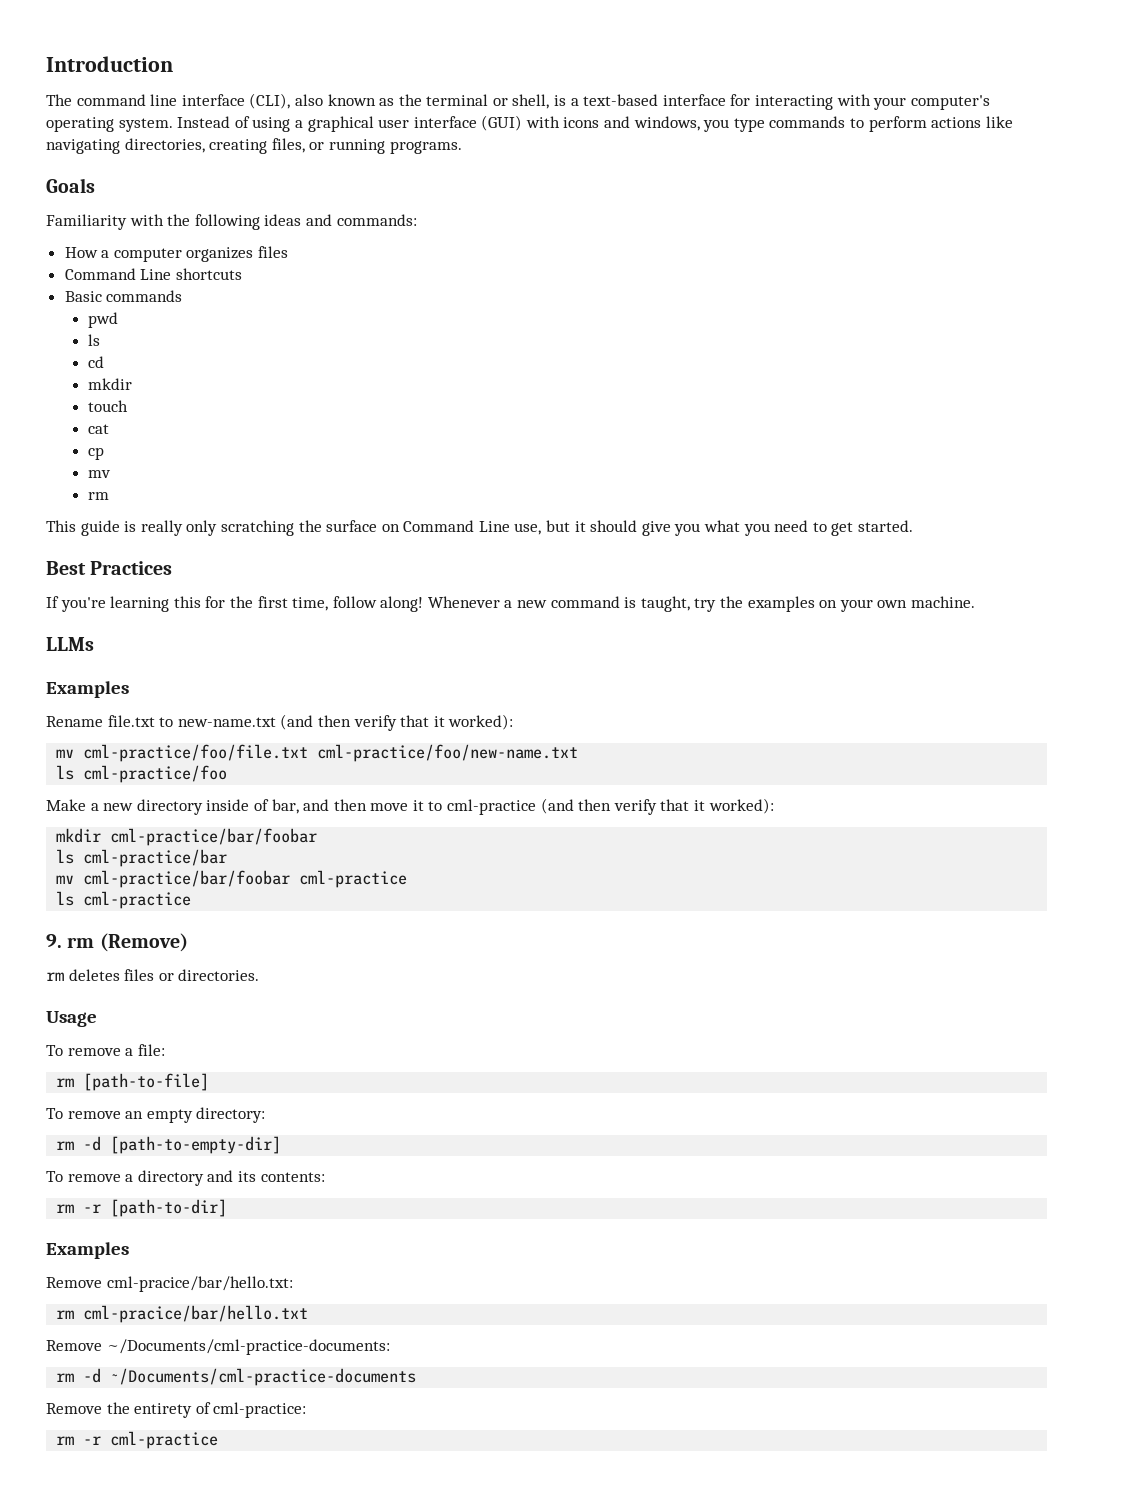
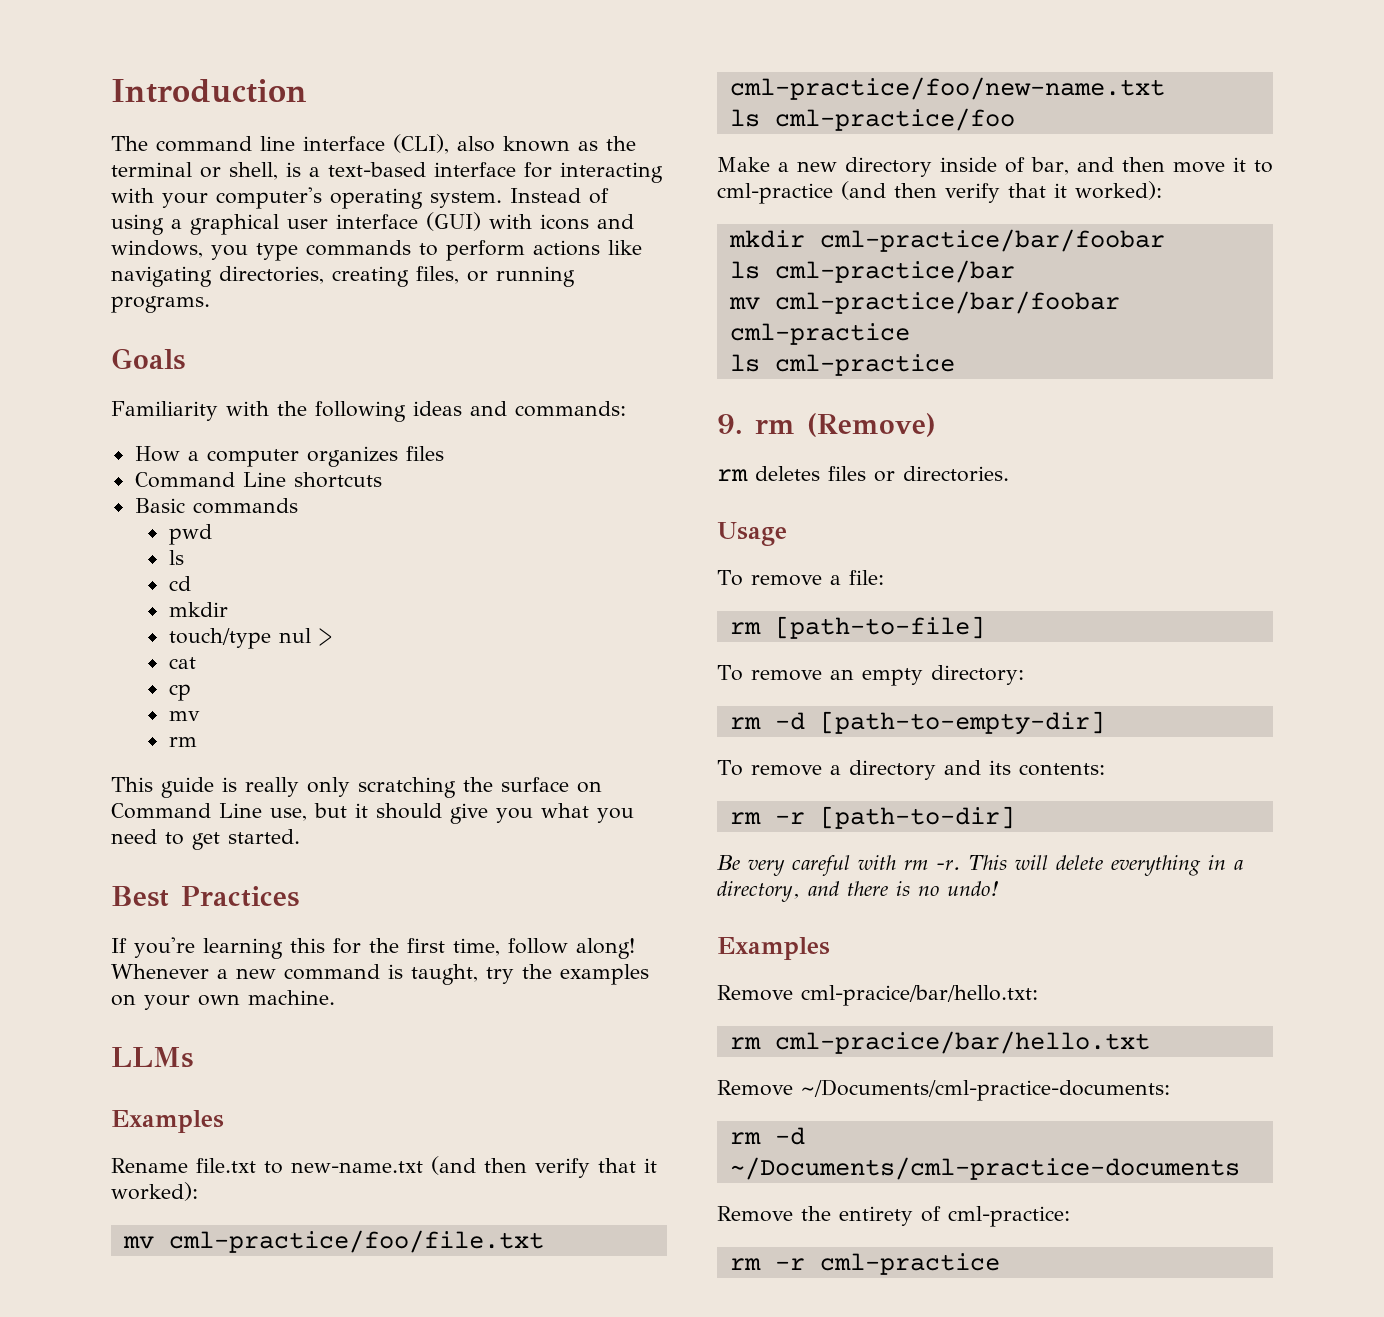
[87,400,128,412] touch -> [168,628,332,649] touch/type nul >
(228, 1208) none -> [717,855,1243,876] [717,881,1000,902] // Be very careful with rm -r. This will delete everything in a directory, and there is no undo!

